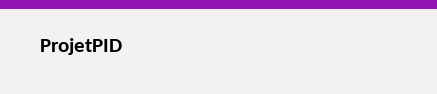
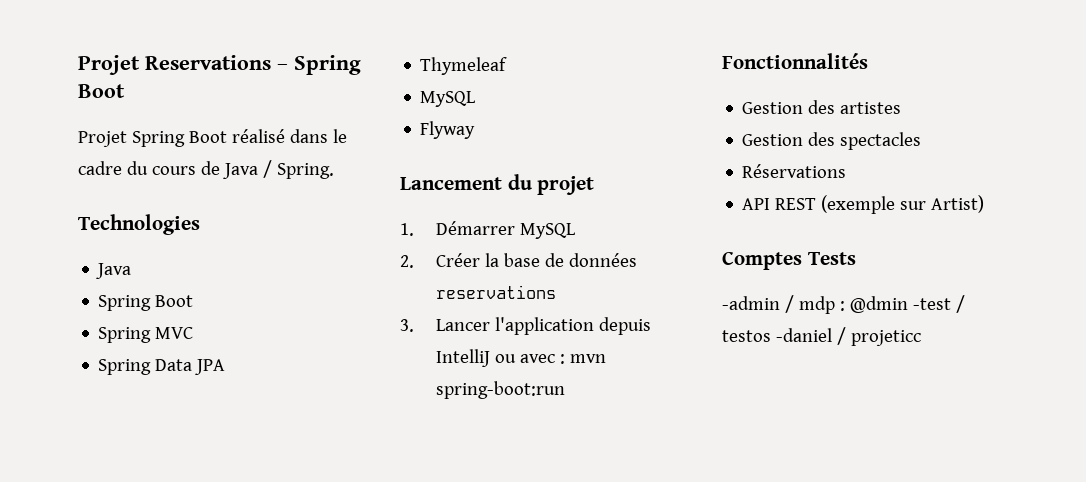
[40,38,122,55] ProjetPID -> [78,55,361,75] [78,84,125,98] [78,129,347,147] [78,160,334,179] [78,214,200,235] [96,263,132,279] [98,295,194,311] [98,327,194,343] [98,359,226,375] [420,57,508,75] [420,91,476,107] [420,121,476,139] [400,174,595,195] [400,221,575,239] [400,253,637,268] [435,285,556,299] [400,317,651,335] [435,349,606,367] [435,381,565,399] [722,53,868,69] [742,100,902,114] [742,132,922,150] [742,164,847,178] [742,195,985,214] [722,252,856,270] [722,295,965,314] [722,327,921,346] Projet Reservations – Spring Boot // Projet Spring Boot réalisé dans le cadre du cours de Java / Spring. // Technologies // Java // Spring Boot // Spring MVC // Spring Data JPA // Thymeleaf // MySQL // Flyway // Lancement du projet // 1. Démarrer MySQL // 2. Créer la base de données reservations // 3. Lancer l'application depuis IntelliJ ou avec : mvn spring-boot:run // Fonctionnalités // Gestion des artistes // Gestion des spectacles // Réservations // API REST (exemple sur Artist) // Comptes Tests // -admin / mdp : @dmin -test / testos -daniel / projeticc

